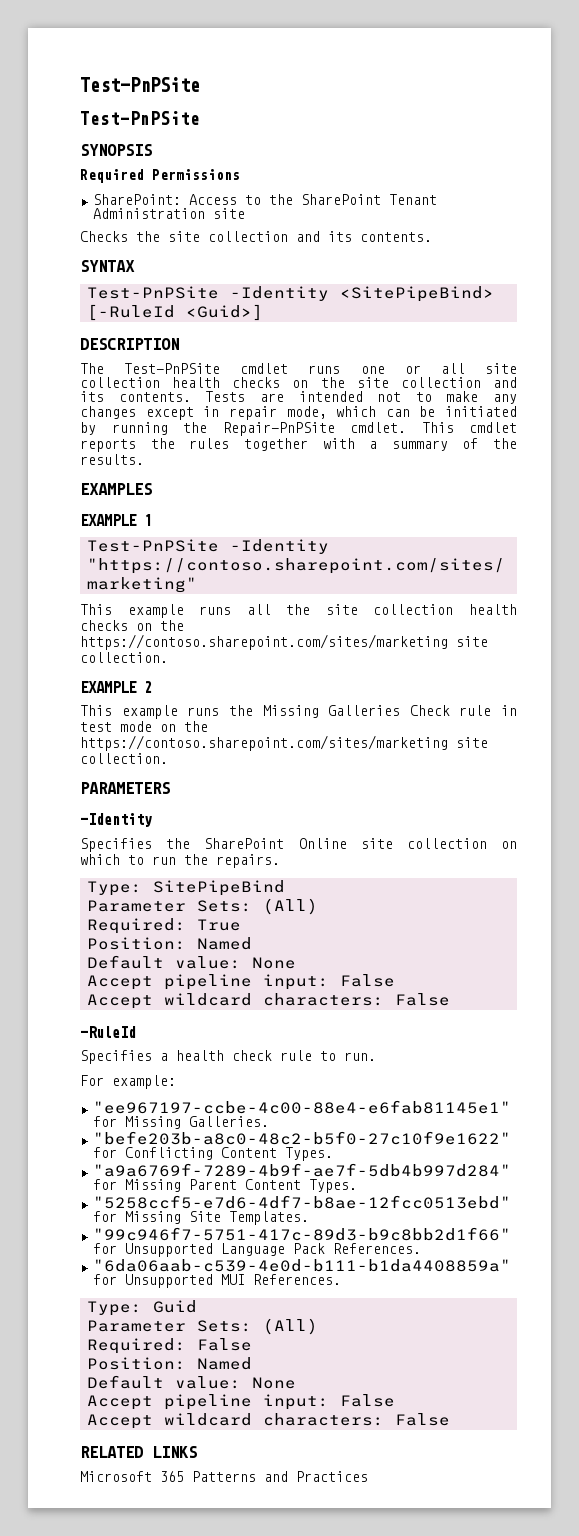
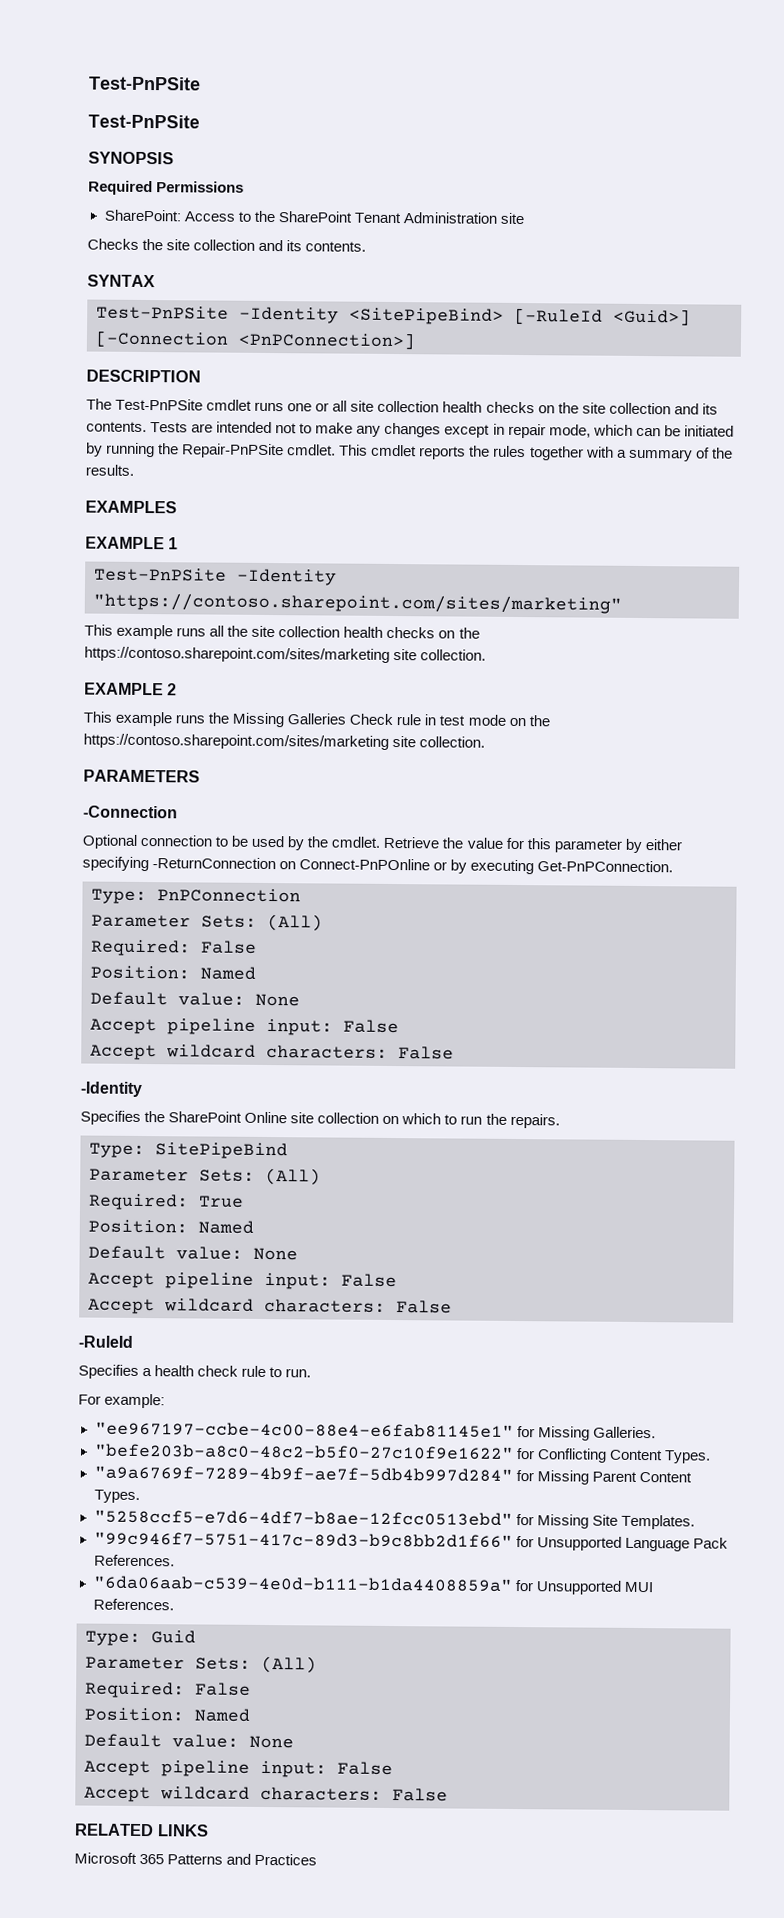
(263, 312) none -> [95,330,416,350] [-Connection <PnPConnection>]
(170, 788) none -> [83,805,178,819] [82,834,682,854] [82,856,674,875] [91,888,301,905] [91,913,323,932] [91,939,257,957] [90,965,256,980] [90,991,300,1007] [90,1018,399,1036] [90,1044,454,1061] // -Connection // Optional connection to be used by the cmdlet. Retrieve the value for this parameter by either specifying -ReturnConnection on Connect-PnPOnline or by executing Get-PnPConnection. // Type: PnPConnection // Parameter Sets: (All) // Required: False // Position: Named // Default value: None // Accept pipeline input: False // Accept wildcard characters: False

